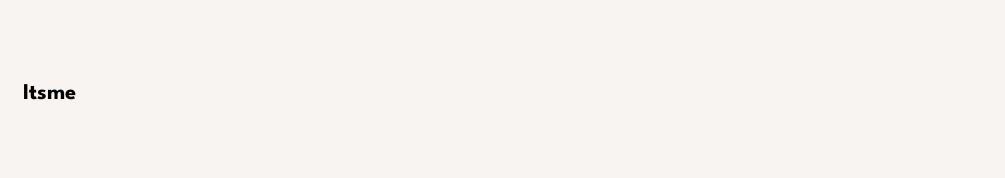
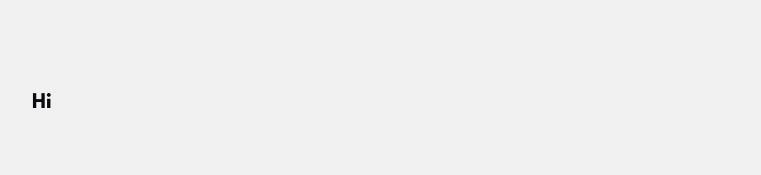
[23,84,76,100] Itsme -> [32,93,52,108] Hi

